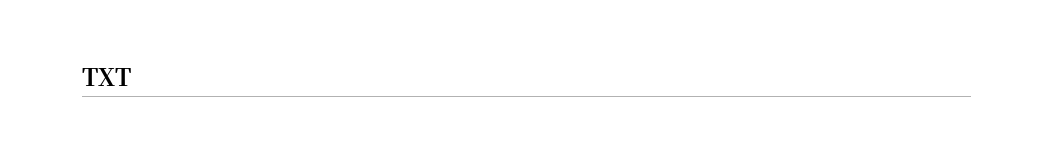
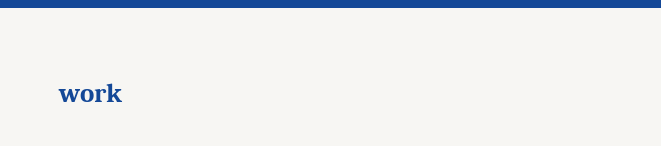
[82,68,131,86] TXT -> [58,83,123,102] work

